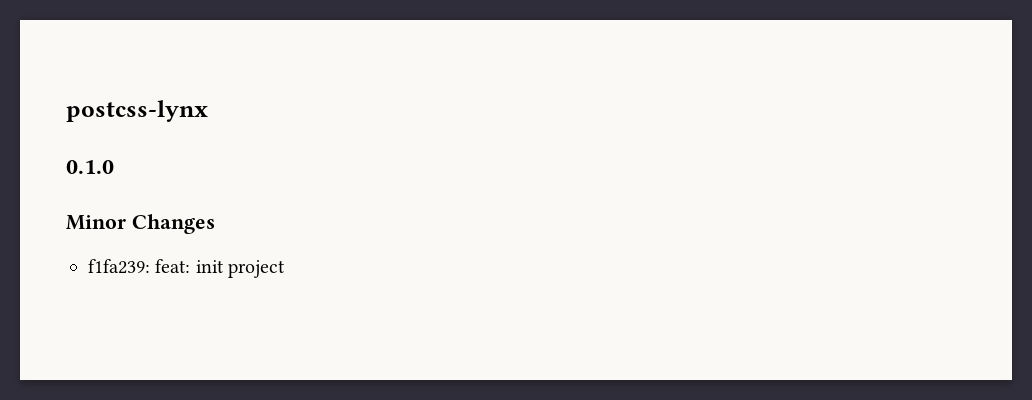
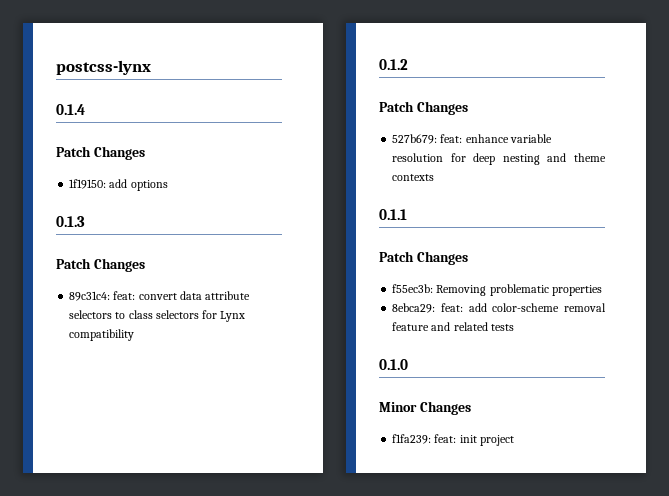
(208, 111) none -> [56,104,85,115] [56,146,145,160] [69,179,168,191] [56,216,85,227] [56,258,145,272] [69,291,251,301] [69,310,246,322] [69,329,135,341] [379,59,408,70] [379,101,468,115] [392,134,552,144] [392,153,606,165] [392,174,435,181] [379,209,407,220] [379,251,468,265] [392,284,602,296] [392,303,606,313] [392,322,514,331] // 0.1.4 // Patch Changes // 1f19150: add options // 0.1.3 // Patch Changes // 89c31c4: feat: convert data attribute selectors to class selectors for Lynx compatibility // 0.1.2 // Patch Changes // 527b679: feat: enhance variable resolution for deep nesting and theme contexts // 0.1.1 // Patch Changes // f55ec3b: Removing problematic properties // 8ebca29: feat: add color-scheme removal feature and related tests

